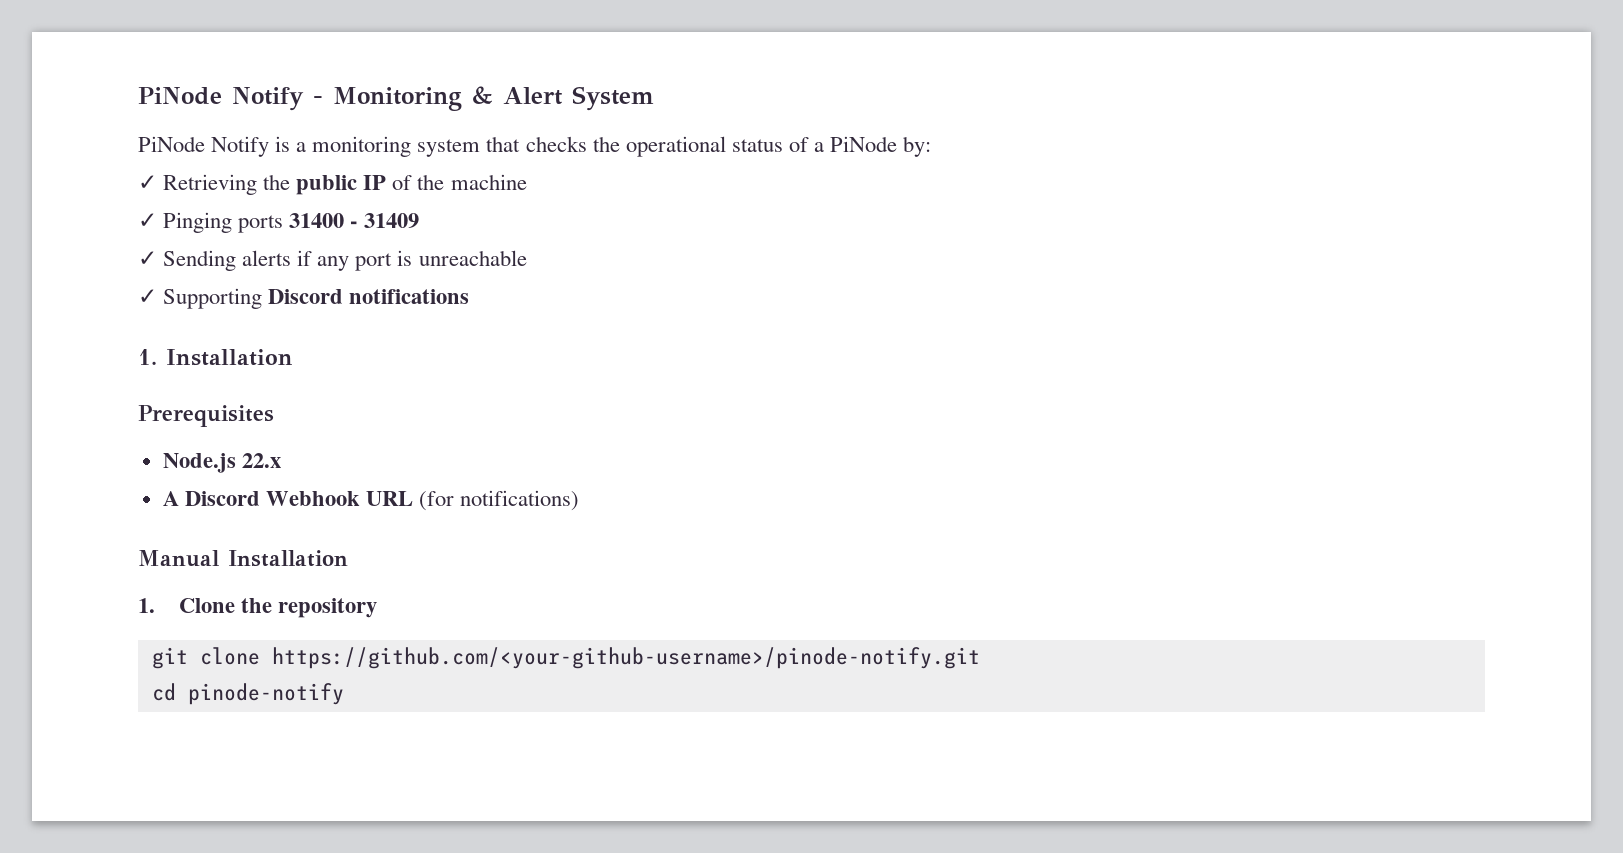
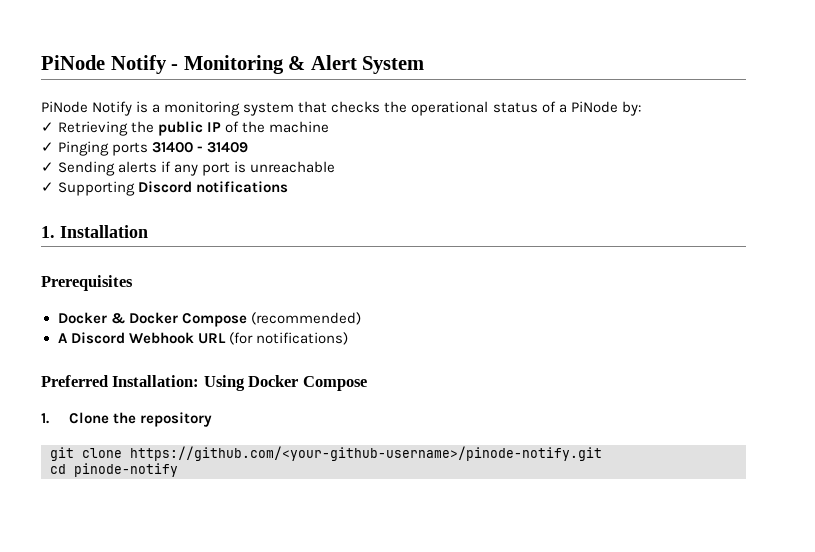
[162,453,281,473] Node.js 22.x -> [57,312,361,327] Docker & Docker Compose (recommended)
[138,550,348,567] Manual Installation -> [41,375,367,391] Preferred Installation: Using Docker Compose

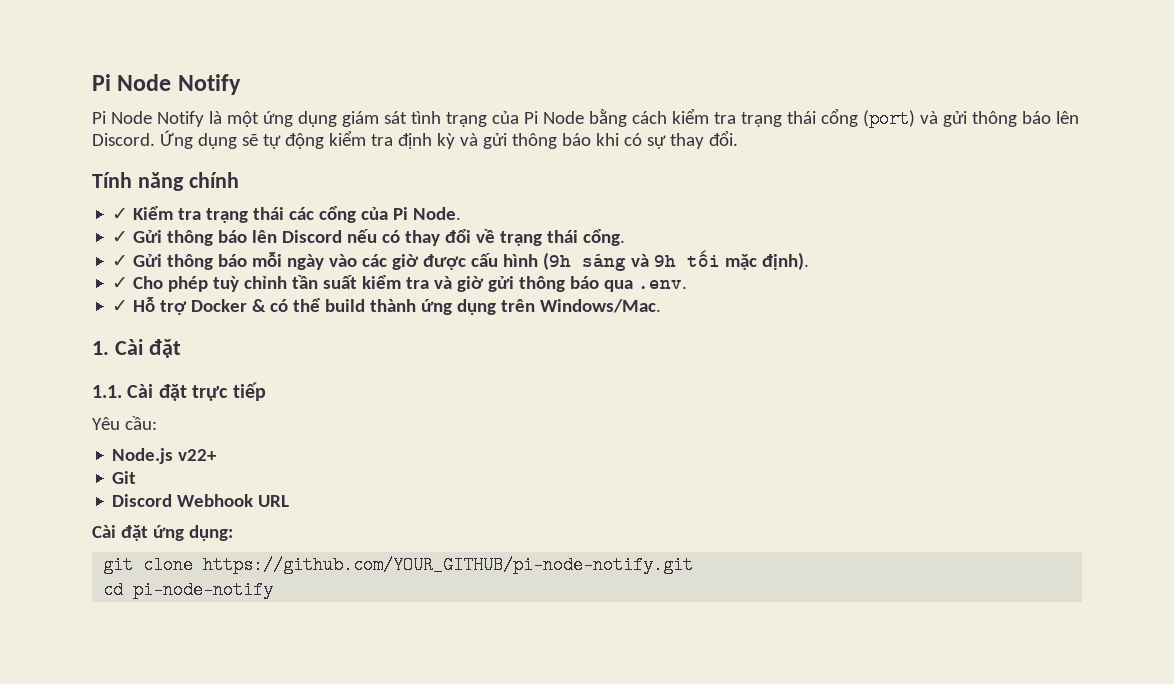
[41,55,425,74] [41,101,641,116] [41,121,330,136] [41,141,249,156] [41,161,336,176] [41,181,289,196] [41,225,148,238] [41,275,133,291] [57,312,361,327] [57,332,348,345] [41,375,367,391] [41,412,213,427] PiNode Notify - Monitoring & Alert System // PiNode Notify is a monitoring system that checks the operational status of a PiNode by: // ✓ Retrieving the public IP of the machine // ✓ Pinging ports 31400 - 31409 // ✓ Sending alerts if any port is unreachable // ✓ Supporting Discord notifications // 1. Installation // Prerequisites // Docker & Docker Compose (recommended) // A Discord Webhook URL (for notifications) // Preferred Installation: Using Docker Compose // 1. Clone the repository -> [92,74,241,95] [92,108,1079,128] [92,130,738,149] [92,172,239,191] [112,206,462,223] [112,229,626,246] [112,250,810,271] [112,275,688,292] [112,297,662,315] [92,339,181,358] [92,382,266,401] [92,416,157,430] [112,448,218,464] [112,471,137,484] [112,494,290,507] [92,525,233,541] Pi Node Notify // Pi Node Notify là một ứng dụng giám sát tình trạng của Pi Node bằng cách kiểm tra trạng thái cổng (port) và gửi thông báo lên Discord. Ứng dụng sẽ tự động kiểm tra định kỳ và gửi thông báo khi có sự thay đổi. // Tính năng chính // ✓ Kiểm tra trạng thái các cổng của Pi Node. // ✓ Gửi thông báo lên Discord nếu có thay đổi về trạng thái cổng. // ✓ Gửi thông báo mỗi ngày vào các giờ được cấu hình (9h sáng và 9h tối mặc định). // ✓ Cho phép tuỳ chỉnh tần suất kiểm tra và giờ gửi thông báo qua .env. // ✓ Hỗ trợ Docker & có thể build thành ứng dụng trên Windows/Mac. // 1. Cài đặt // 1.1. Cài đặt trực tiếp // Yêu cầu: // Node.js v22+ // Git // Discord Webhook URL // Cài đặt ứng dụng:
[130,446,602,461] https://github.com/<your-github-username>/pinode-notify.git -> [203,556,694,574] https://github.com/YOUR_GITHUB/pi-node-notify.git
[74,463,178,477] pinode-notify -> [133,581,274,599] pi-node-notify

